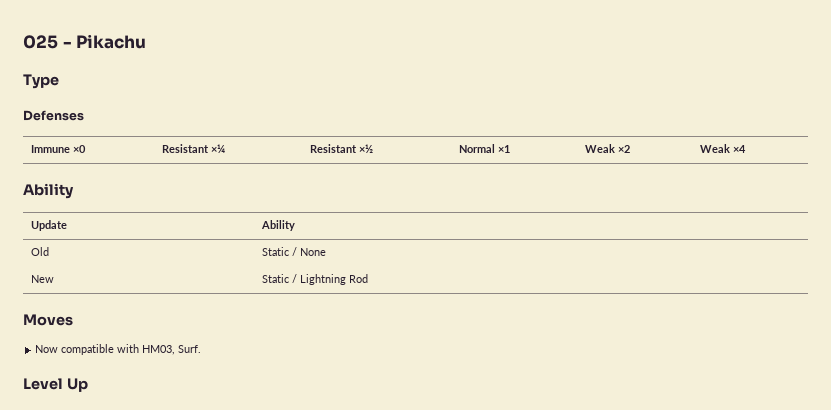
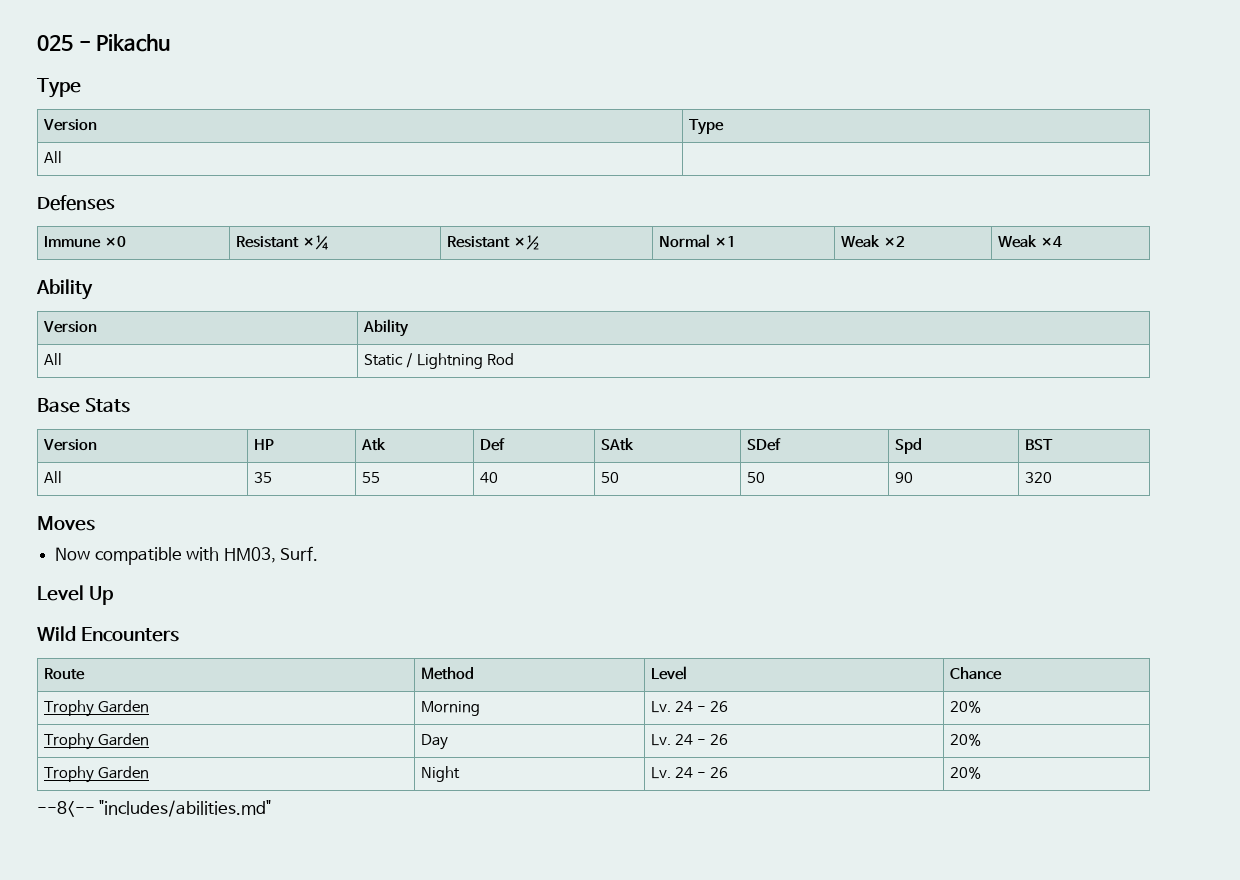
(59, 81) none -> [43,119,98,131] [689,119,725,135] [44,151,63,163] // Version | Type // All |
[30,220,67,231] [260,220,295,231] [30,247,49,256] [261,247,326,256] [30,275,54,283] Update | Ability // Old | Static / None // New -> [43,321,98,333] [363,319,410,337] [44,353,63,365] Version | Ability // All
(368, 278) none -> [37,398,131,413] [43,439,98,451] [254,439,275,450] [361,438,387,451] [480,438,506,451] [601,438,635,451] [747,438,782,451] [895,438,923,454] [1025,439,1054,450] [44,471,63,483] [254,472,273,483] [362,472,381,483] [480,472,499,483] [601,472,620,483] [747,472,766,483] [895,472,914,483] [1025,472,1053,483] // Base Stats // Version | HP | Atk | Def | SAtk | SDef | Spd | BST // All | 35 | 55 | 40 | 50 | 50 | 90 | 320
(88, 385) none -> [37,626,180,642] [44,668,86,680] [421,667,475,680] [651,666,688,680] [950,667,1003,680] [44,700,150,717] [421,701,481,716] [651,701,729,713] [950,700,982,713] [44,733,150,750] [421,734,449,750] [651,734,729,746] [950,733,982,746] [44,766,150,783] [421,766,461,782] [651,767,729,779] [950,766,982,779] [37,800,272,817] // Wild Encounters // Route | Method | Level | Chance // Trophy Garden | Morning | Lv. 24 - 26 | 20% // Trophy Garden | Day | Lv. 24 - 26 | 20% // Trophy Garden | Night | Lv. 24 - 26 | 20% // --8<-- "includes/abilities.md"

